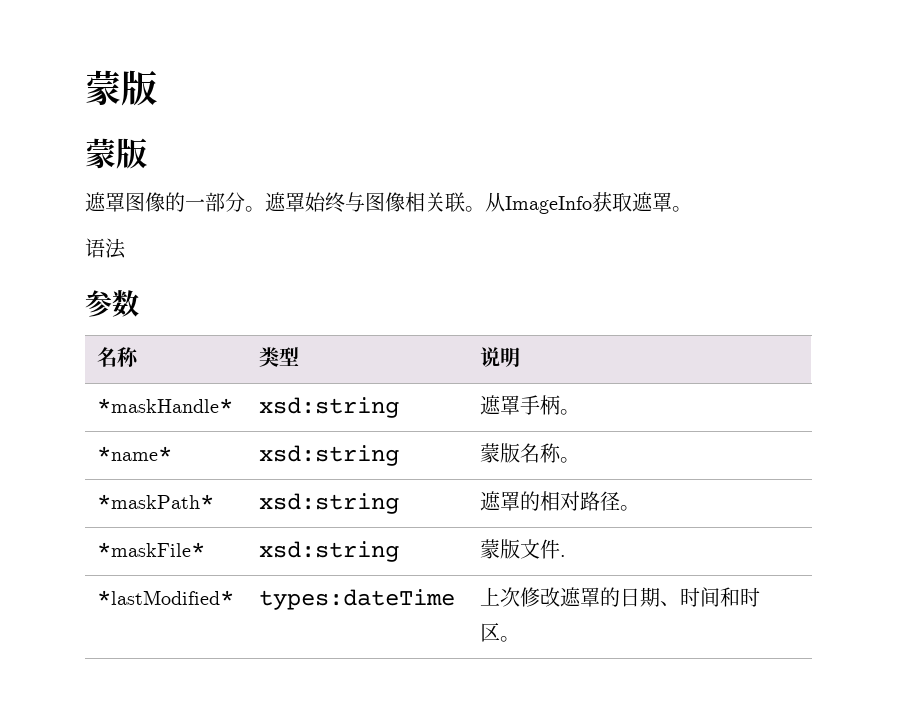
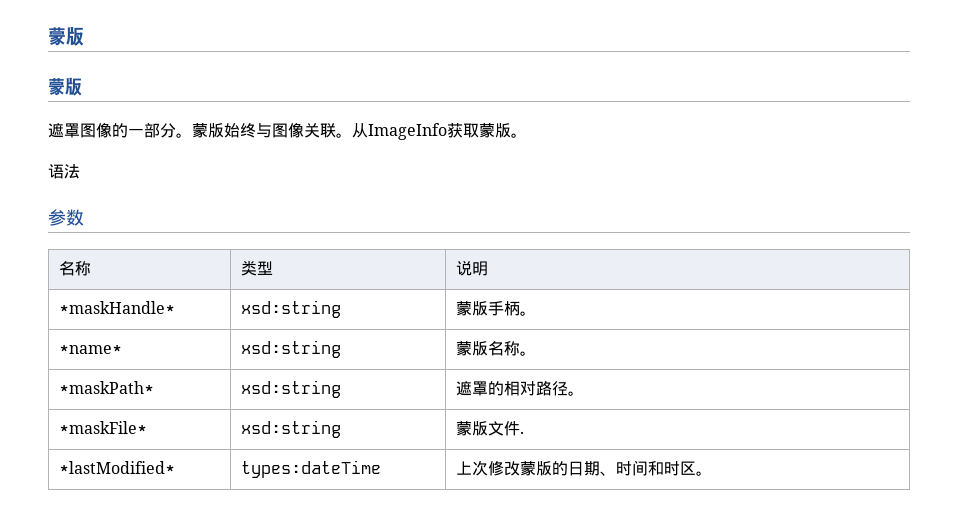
[265,192,305,212] 遮罩 -> [192,123,224,138] 蒙版
[405,192,425,212] 相 -> (304, 130) none
[632,192,672,212] 遮罩 -> [479,123,511,138] 蒙版
[480,395,521,415] 遮罩 -> [455,301,488,316] 蒙版
[560,587,601,607] 遮罩 -> [519,461,552,476] 蒙版

